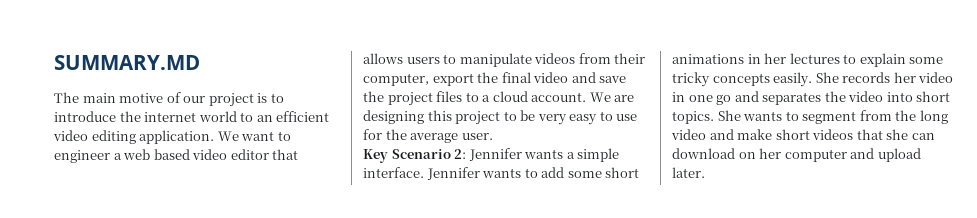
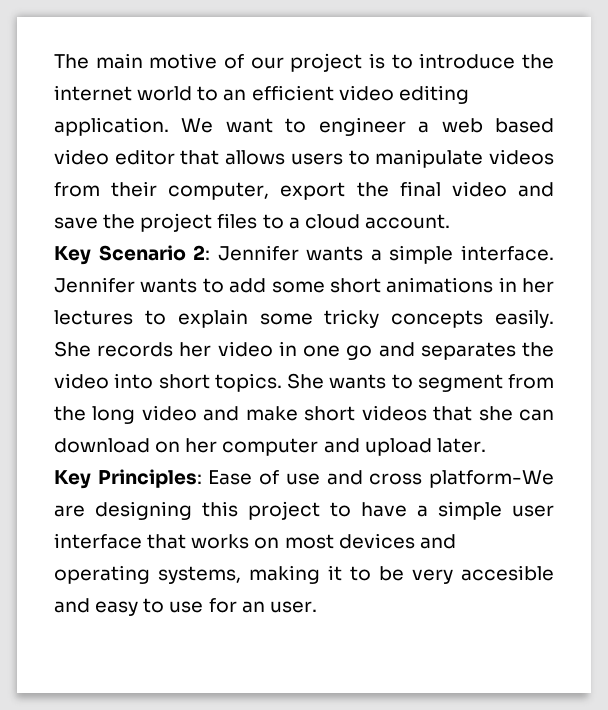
[54,55,200,70] SUMMARY.MD // -> (54, 61) none
[589,92,635,102] [363,110,638,125] [363,129,493,143] We are designing this project to be very easy to use for the average user. -> (450, 221) none
(705, 172) none -> [54,469,554,489] [54,501,554,520] [54,533,456,549] [54,565,554,584] [54,598,317,616] // Key Principles: Ease of use and cross platform-We are designing this project to have a simple user interface that works on most devices and operating systems, making it to be very accesible and easy to use for an user.

